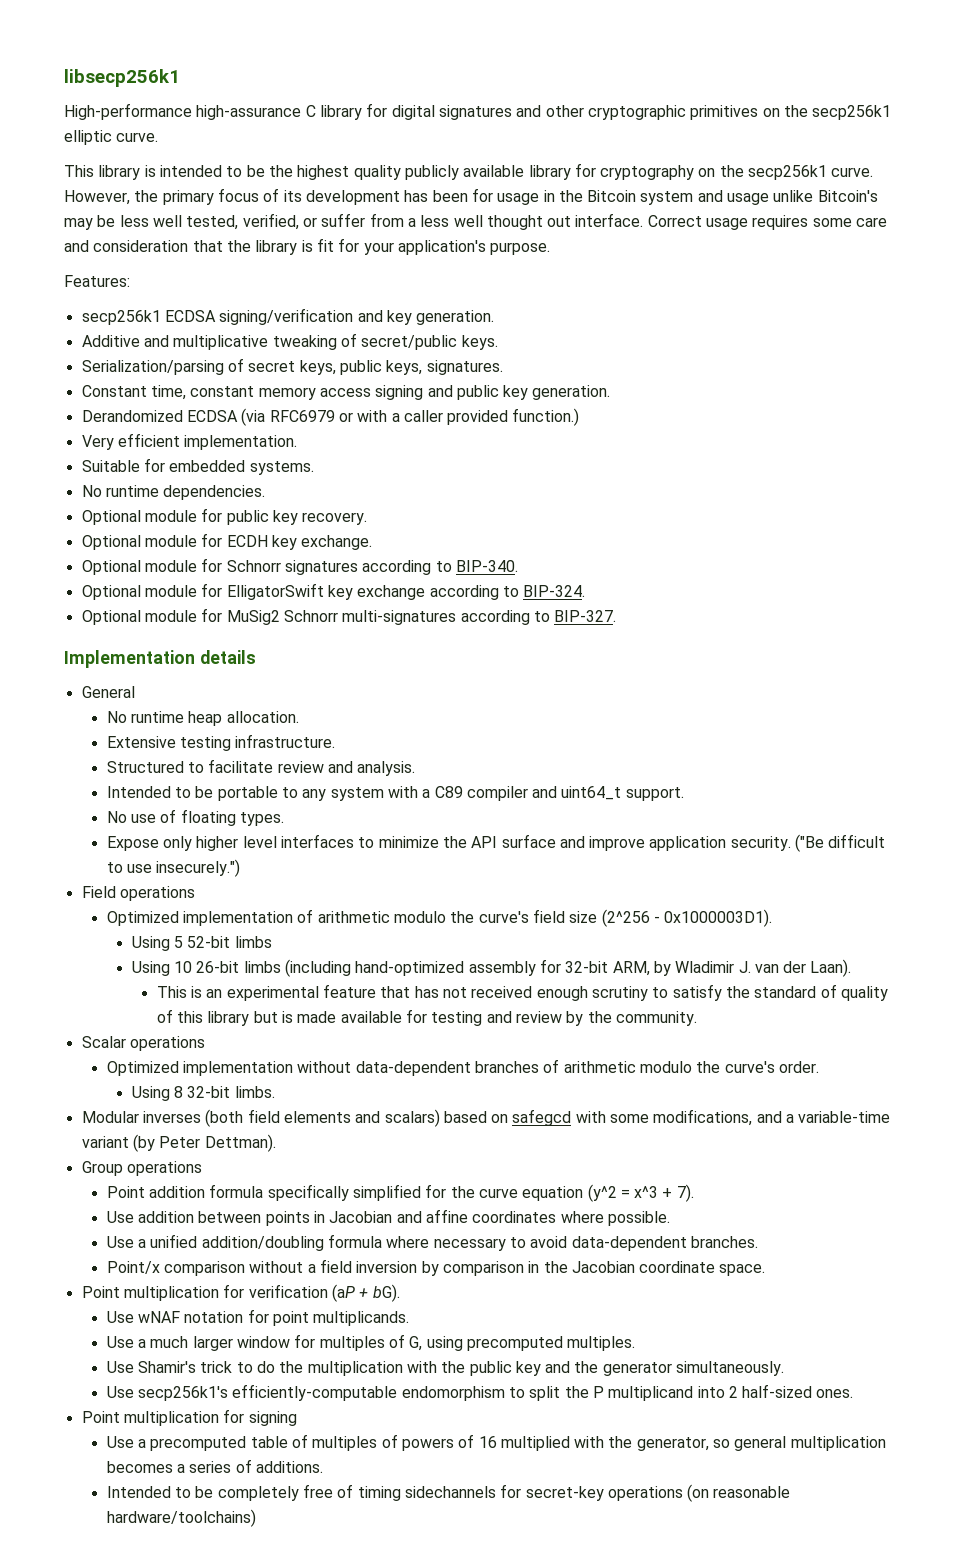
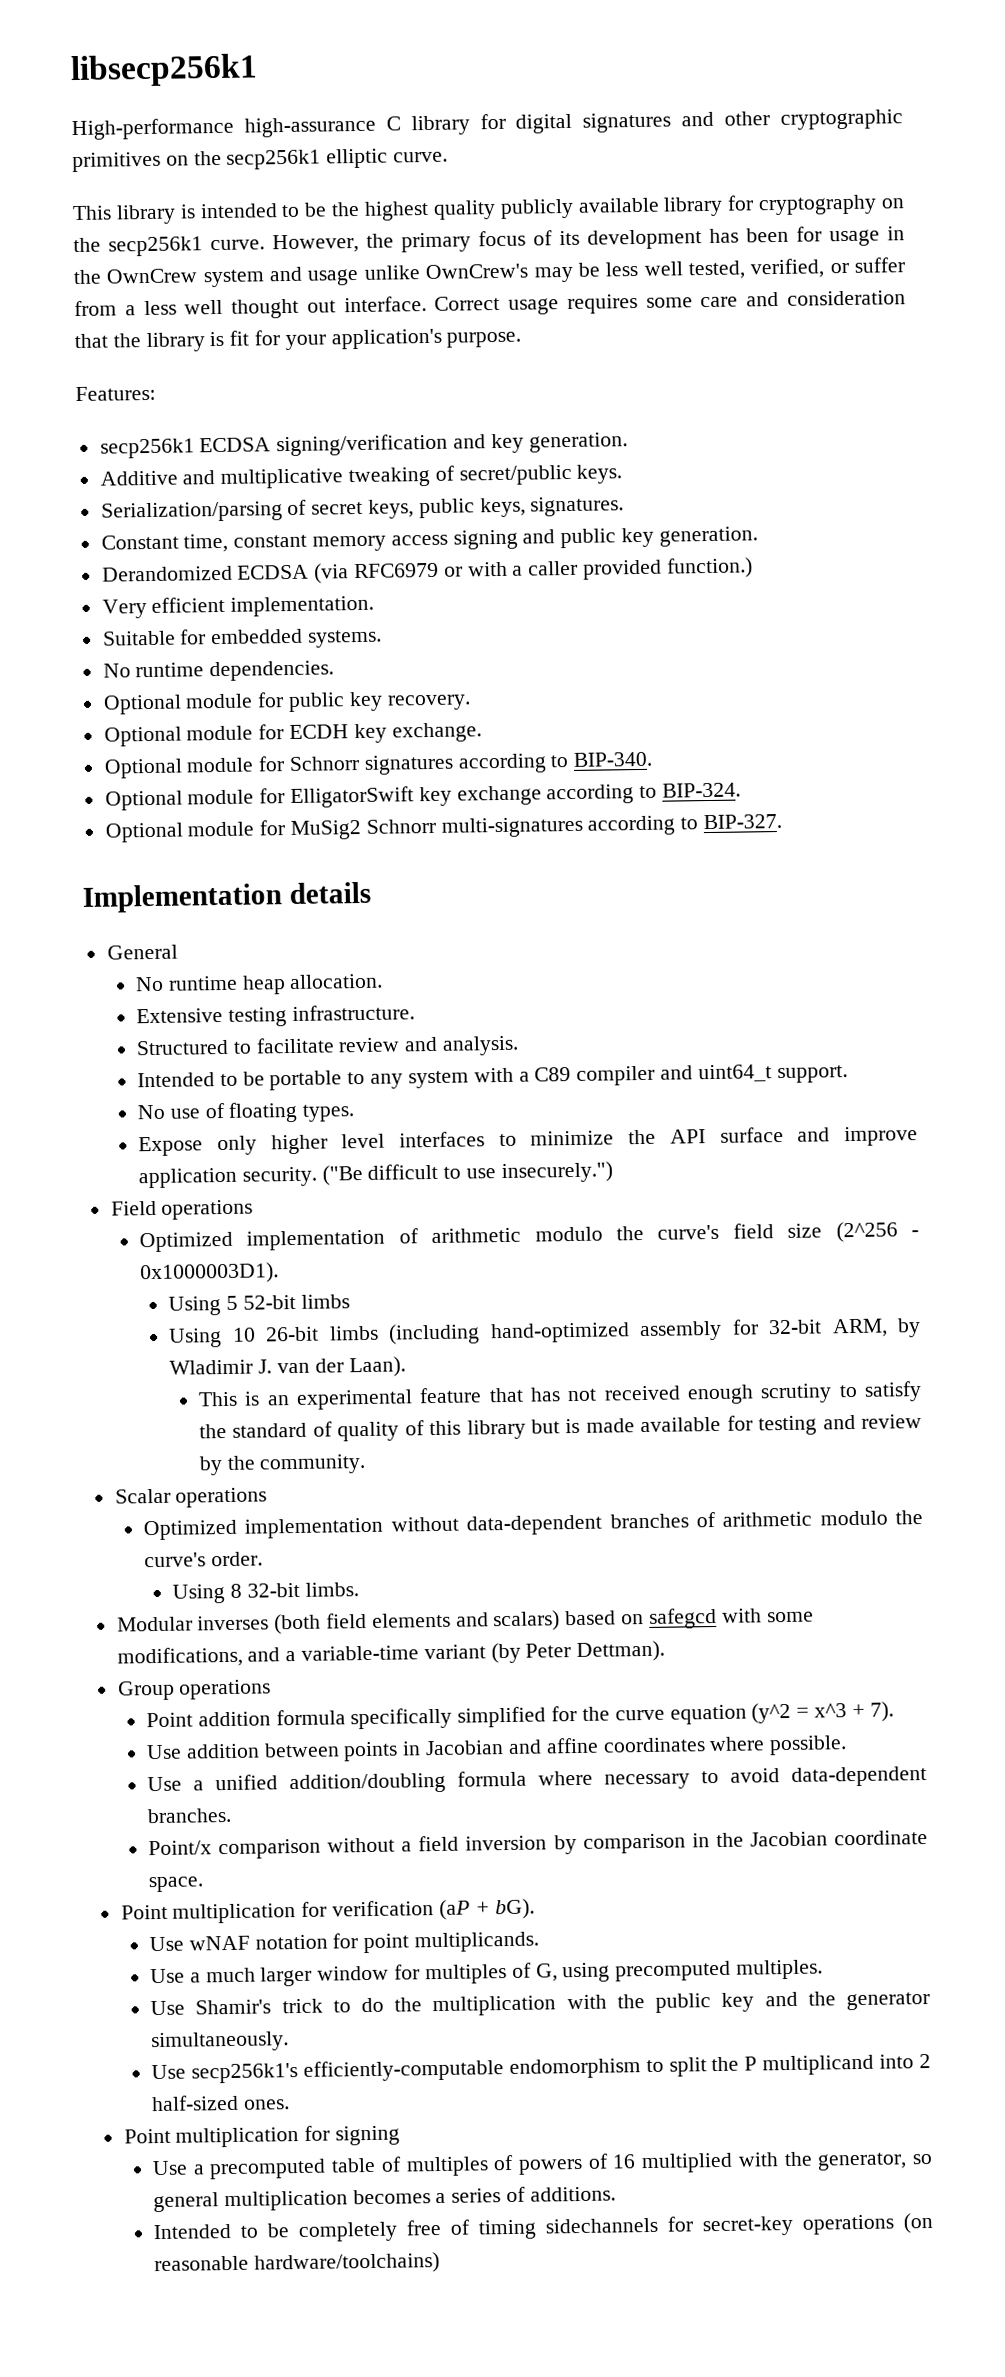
[587,190,637,202] Bitcoin -> [106,268,198,284] OwnCrew
[817,190,878,202] Bitcoin's -> [425,263,529,280] OwnCrew's

